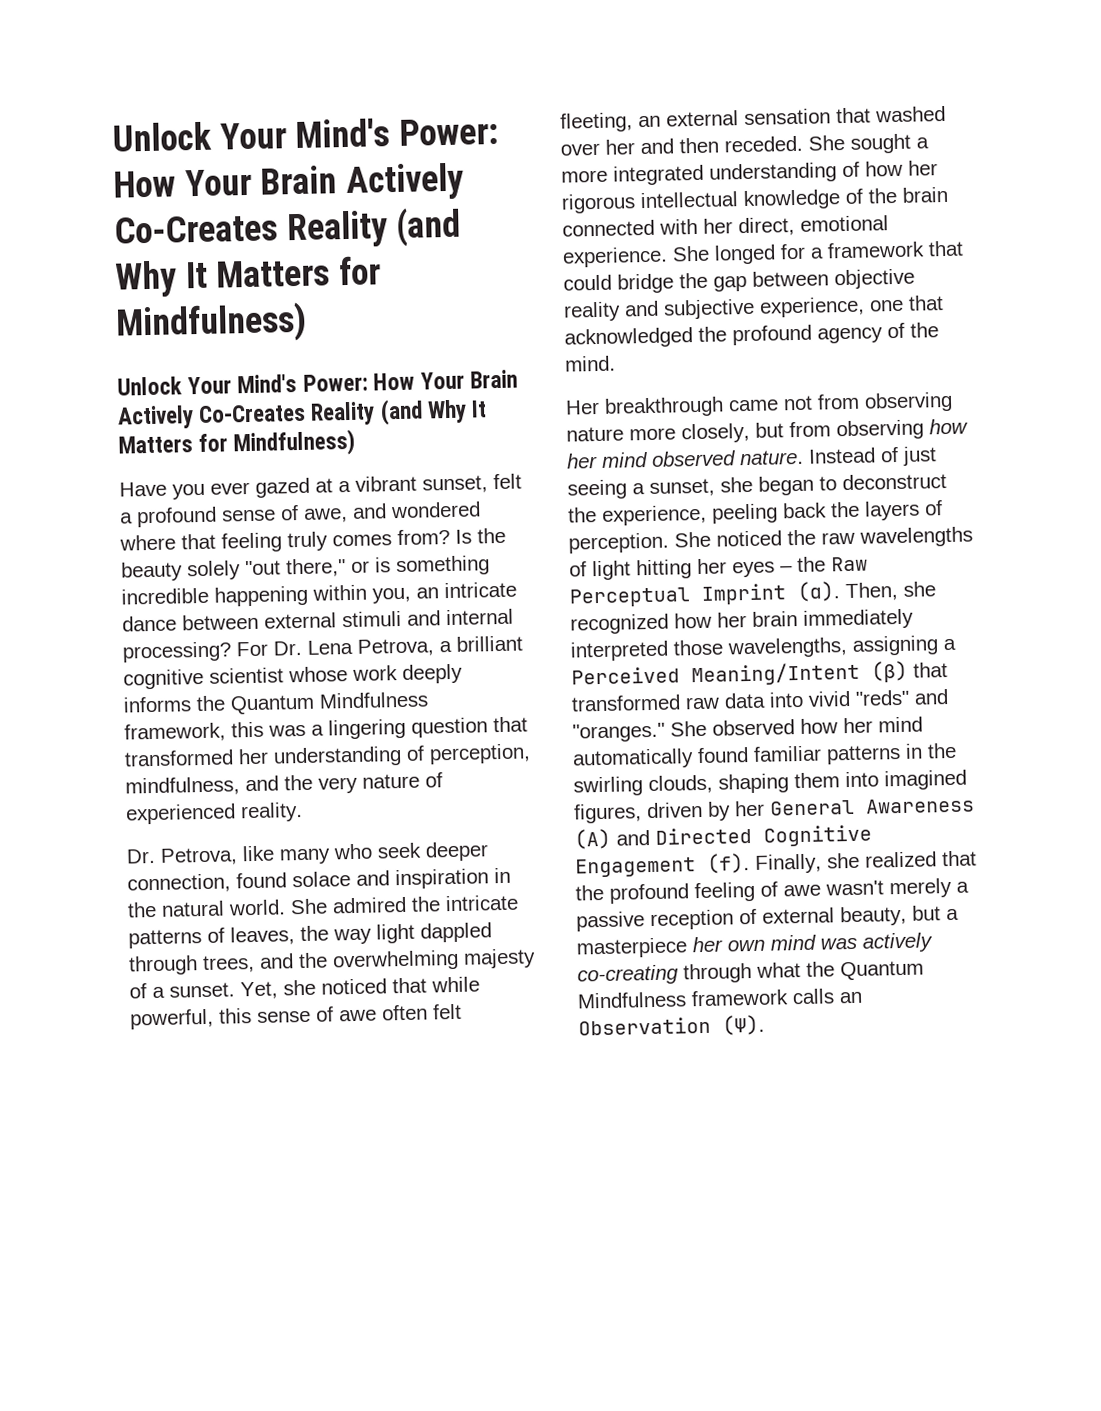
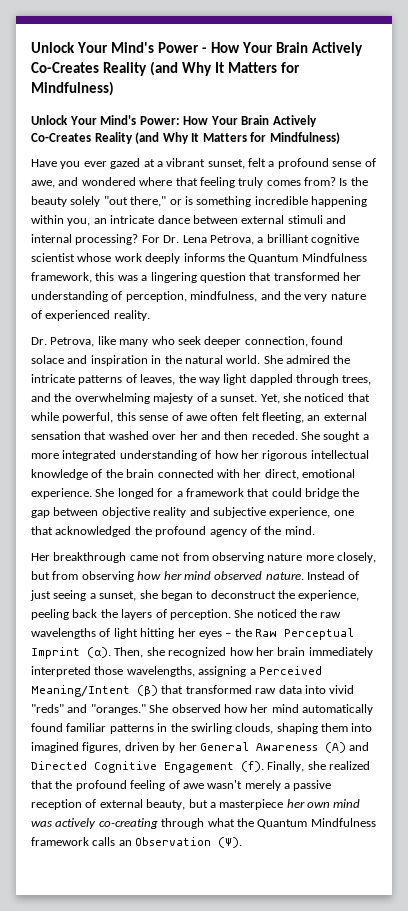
[112,117,500,152] Unlock Your Mind's Power: -> [31,42,208,53] Unlock Your Mind's Power -

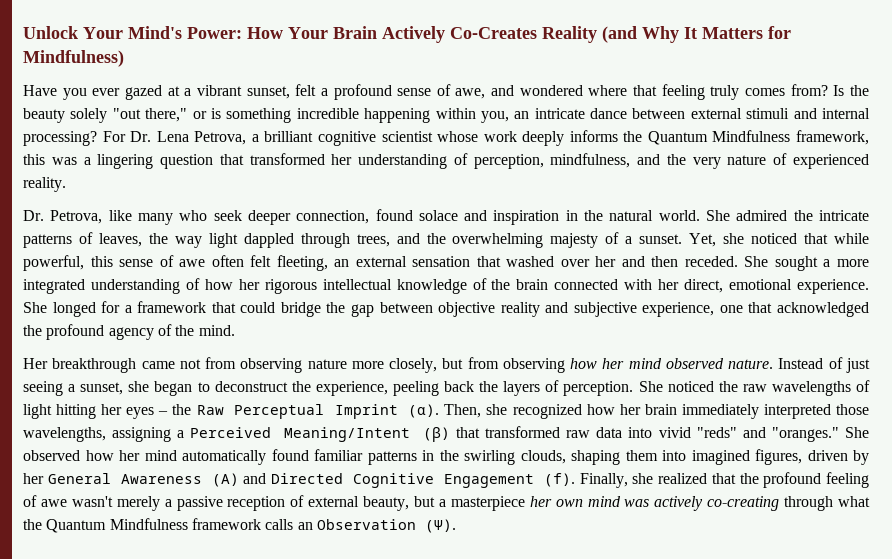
[31,42,364,56] [31,61,301,76] [31,81,114,96] [31,115,137,125] Unlock Your Mind's Power - How Your Brain Actively Co-Creates Reality (and Why It Matters for Mindfulness) // Unlock Your Mind's -> [23,26,182,39] Unlock Your Mind's

